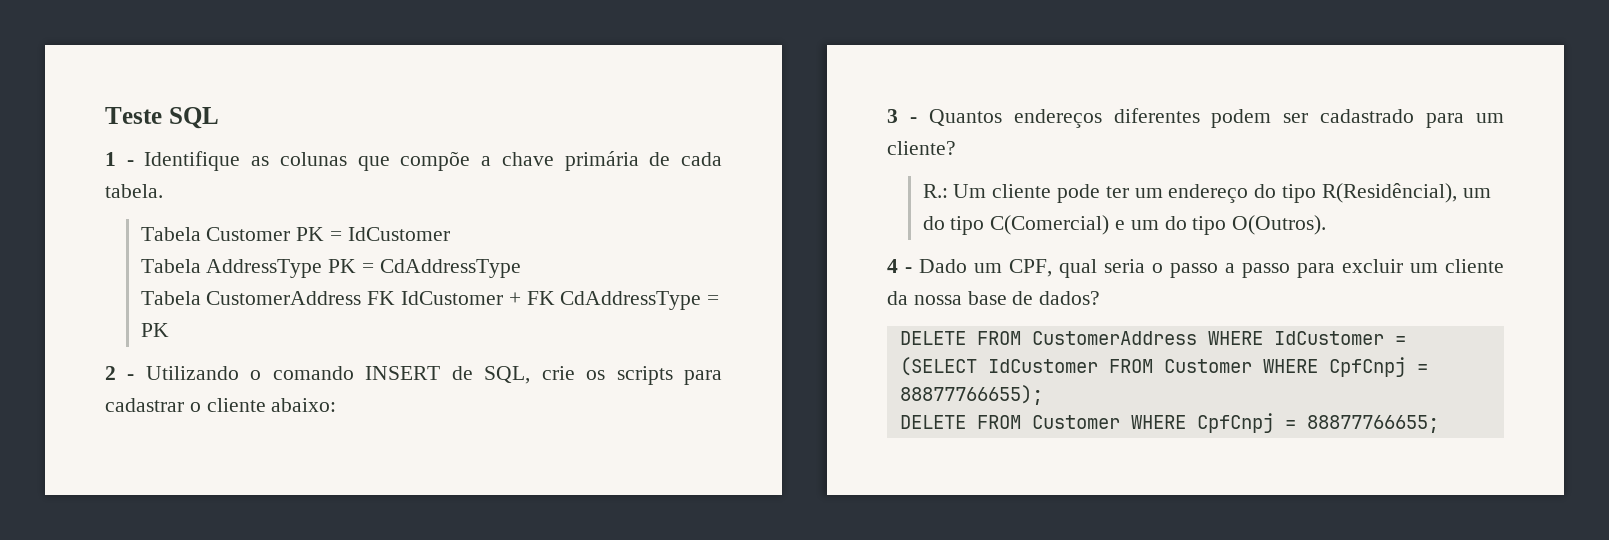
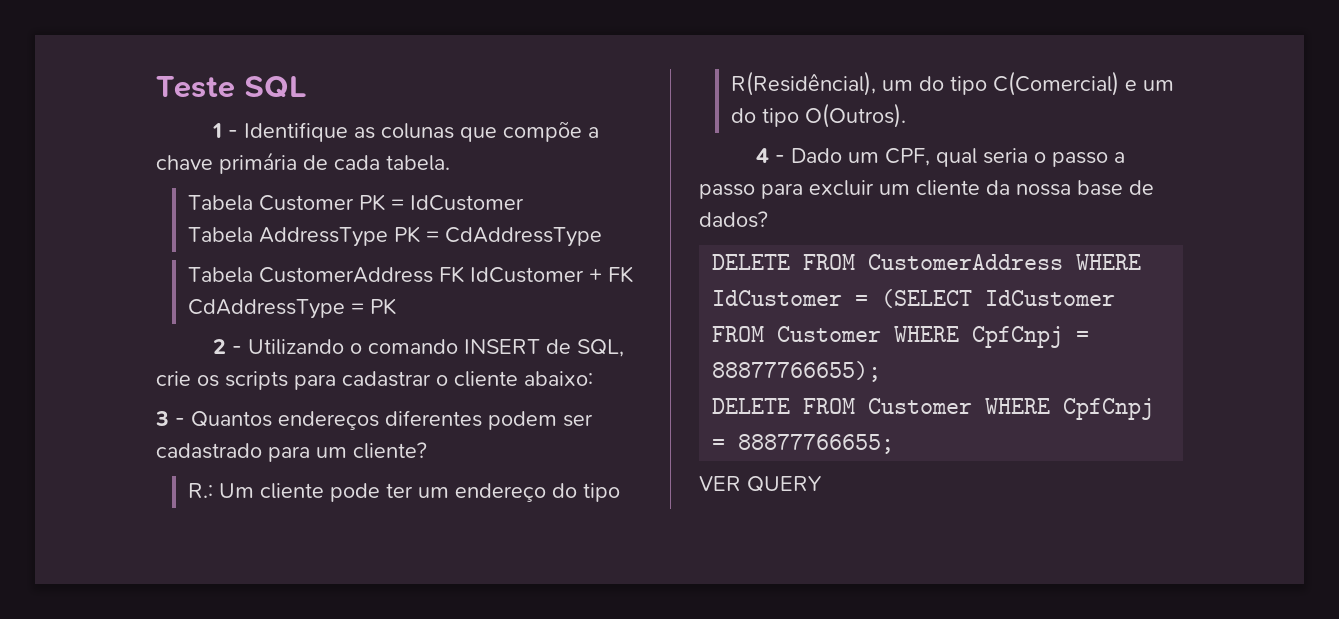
(1439, 424) none -> [699,476,822,492] // VER QUERY

